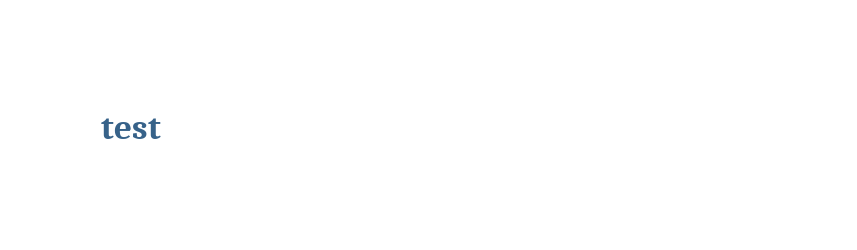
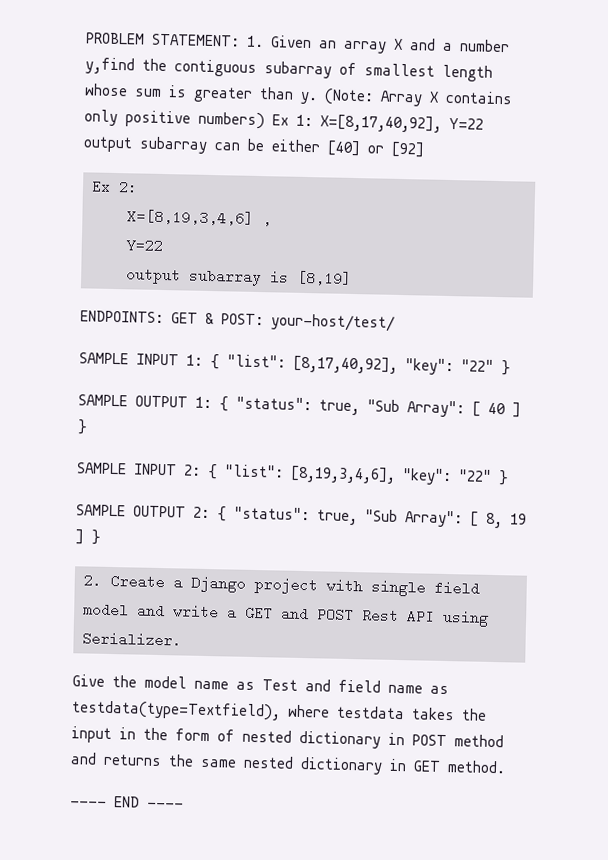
[101,118,161,139] test -> [86,32,510,54] [85,57,493,82] [84,83,513,107] [84,109,484,133] [83,136,425,158] [91,179,138,195] [127,209,272,227] [126,238,163,254] [126,268,352,287] [80,310,395,332] [79,352,511,376] [78,394,521,418] [77,419,88,435] [77,462,509,486] [76,504,527,529] [75,529,101,545] [83,573,480,597] [83,602,489,627] [82,631,182,648] [72,674,449,695] [71,700,487,721] [71,726,504,749] [70,752,506,775] [70,796,184,809] PROBLEM STATEMENT: 1. Given an array X and a number y,find the contiguous subarray of smallest length whose sum is greater than y. (Note: Array X contains only positive numbers) Ex 1: X=[8,17,40,92], Y=22 output subarray can be either [40] or [92] // Ex 2: // X=[8,19,3,4,6] , // Y=22 // output subarray is [8,19] // ENDPOINTS: GET & POST: your-host/test/ // SAMPLE INPUT 1: { "list": [8,17,40,92], "key": "22" } // SAMPLE OUTPUT 1: { "status": true, "Sub Array": [ 40 ] } // SAMPLE INPUT 2: { "list": [8,19,3,4,6], "key": "22" } // SAMPLE OUTPUT 2: { "status": true, "Sub Array": [ 8, 19 ] } // 2. Create a Django project with single field model and write a GET and POST Rest API using Serializer. // Give the model name as Test and field name as testdata(type=Textfield), where testdata takes the input in the form of nested dictionary in POST method and returns the same nested dictionary in GET method. // ---- END ----

